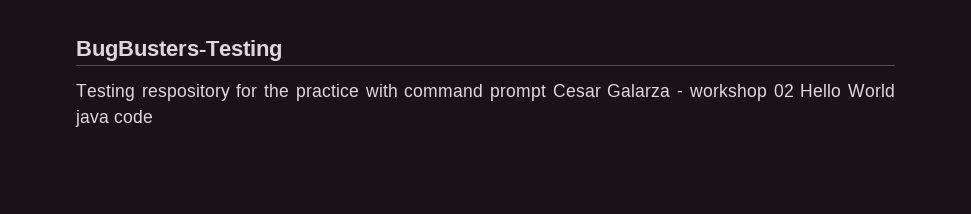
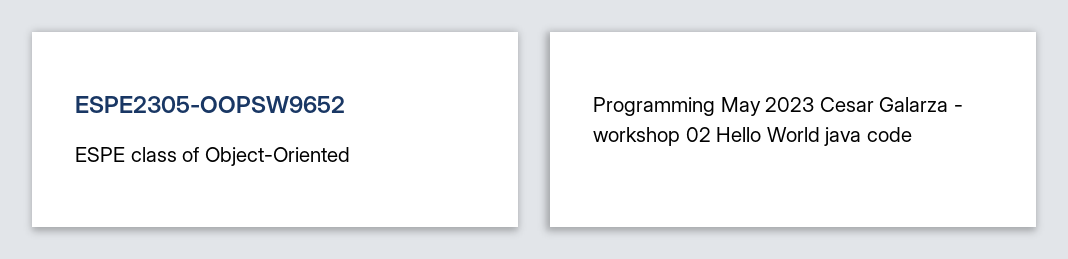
[76,40,282,61] [76,84,546,101] BugBusters-Testing // Testing respository for the practice with command prompt -> [75,96,345,113] [75,147,350,166] [593,97,815,116] ESPE2305-OOPSW9652 // ESPE class of Object-Oriented Programming May 2023

